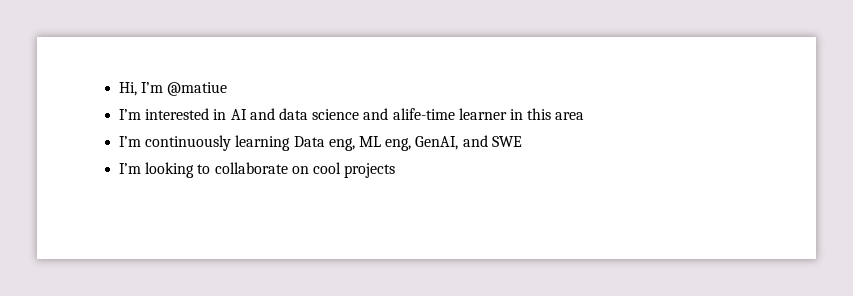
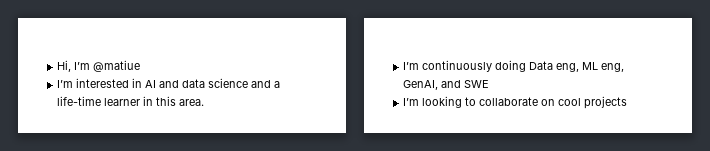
[392,108,455,120] alife-time -> [274,81,281,88] [57,96,102,106] a life-time
[555,112,585,120] area -> [179,99,205,106] area.
[235,135,291,151] learning -> [495,60,527,72] doing

